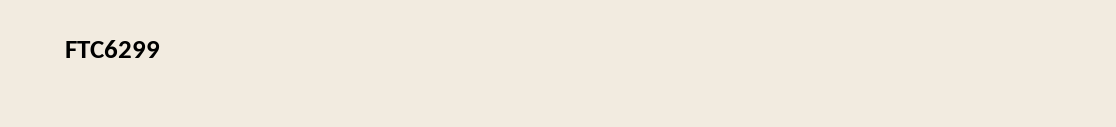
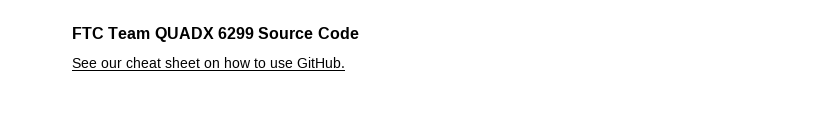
[65,40,160,58] FTC6299 -> [72,27,359,42] [72,57,345,68] FTC Team QUADX 6299 Source Code // See our cheat sheet on how to use GitHub.

